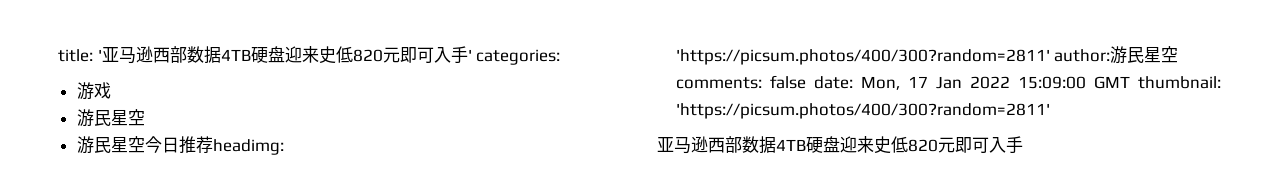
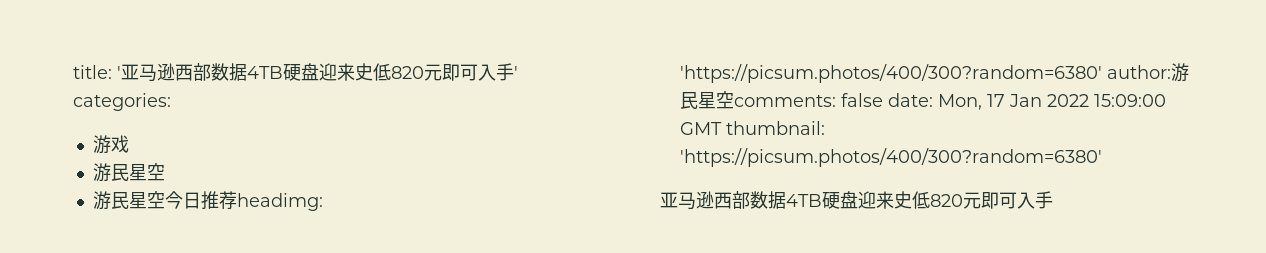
[675,49,1050,65] 'https://picsum.photos/400/300?random=2811' -> [679,64,1102,83] 'https://picsum.photos/400/300?random=6380'
[675,103,1050,119] 'https://picsum.photos/400/300?random=2811' -> [679,148,1102,167] 'https://picsum.photos/400/300?random=6380'

